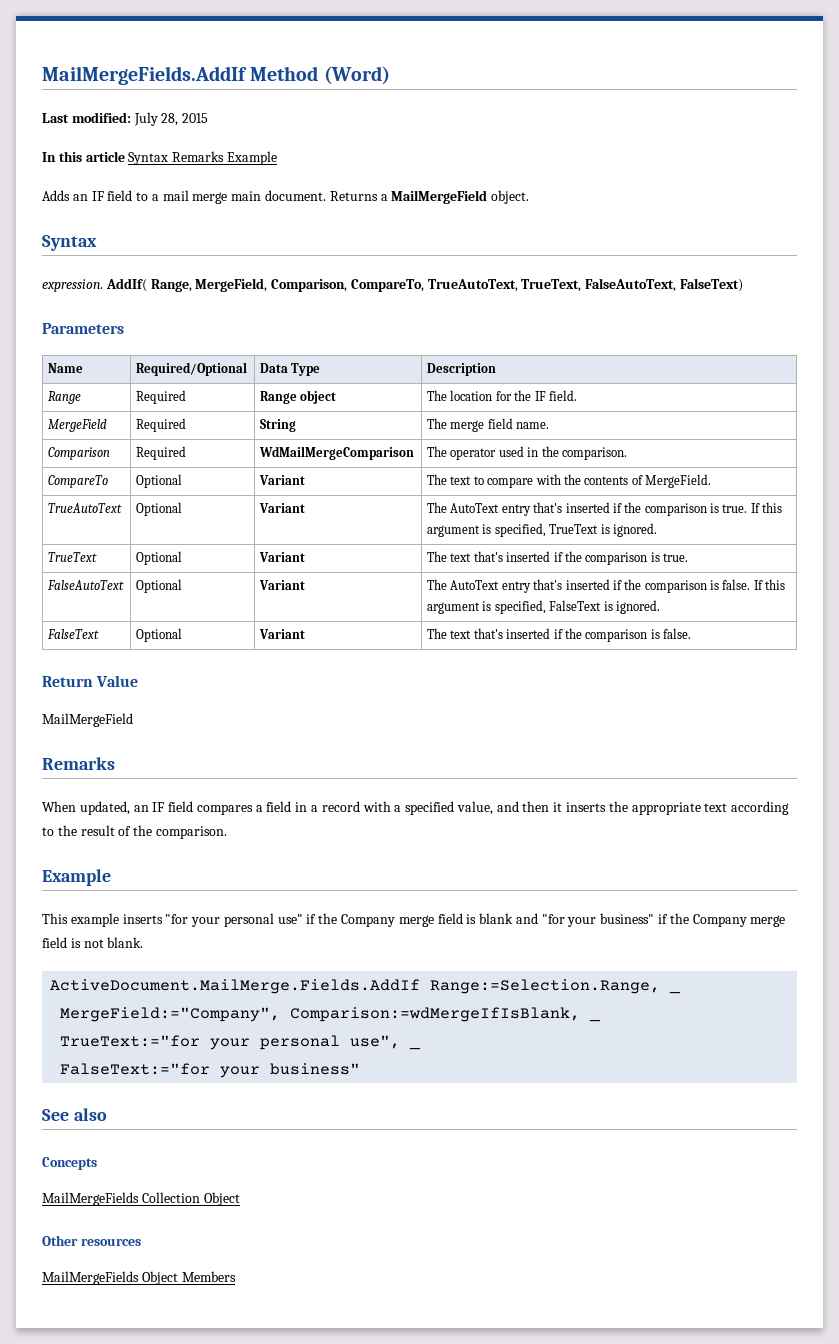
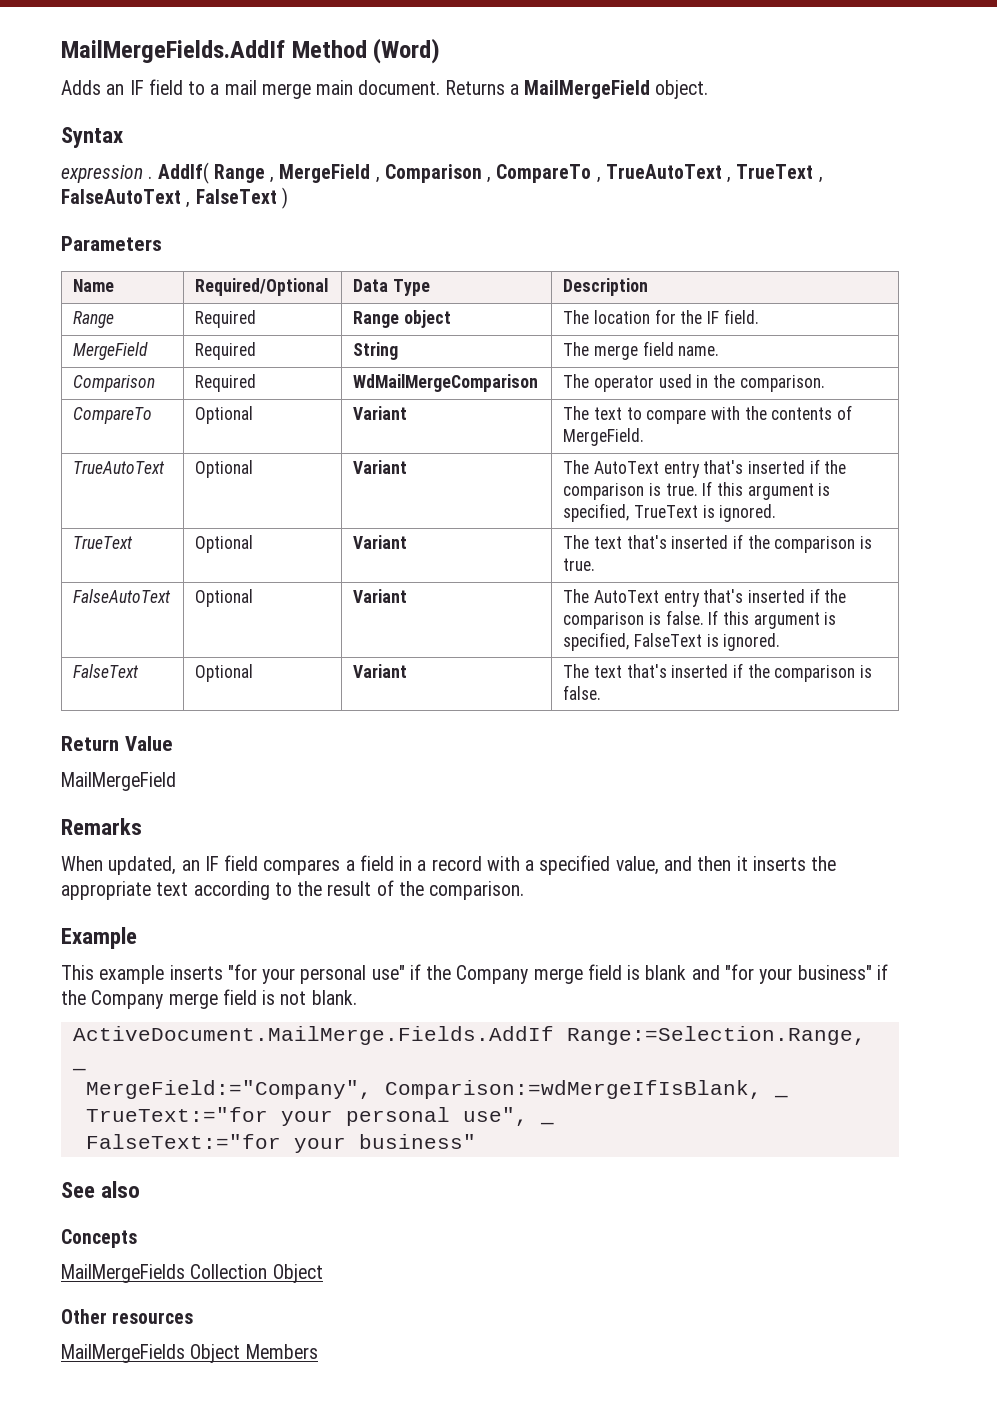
[42,112,209,126] [42,151,277,165] // Last modified: July 28, 2015 // In this article Syntax Remarks Example -> (441, 51) none
[42,278,744,292] expression. AddIf( Range, MergeField, Comparison, CompareTo, TrueAutoText, TrueText, FalseAutoText, FalseText) -> [61,162,823,184] [61,187,288,209] expression . AddIf( Range , MergeField , Comparison , CompareTo , TrueAutoText , TrueText , FalseAutoText , FalseText )

